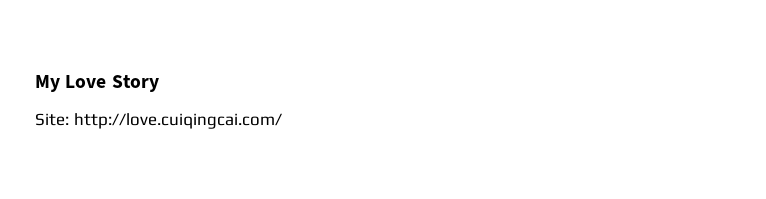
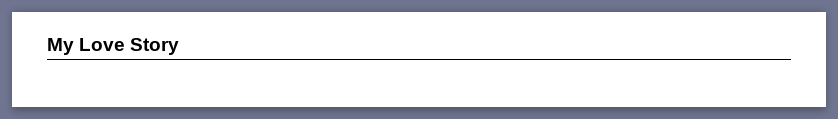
[35,113,282,129] // Site: http://love.cuiqingcai.com/ -> (180, 46) none

